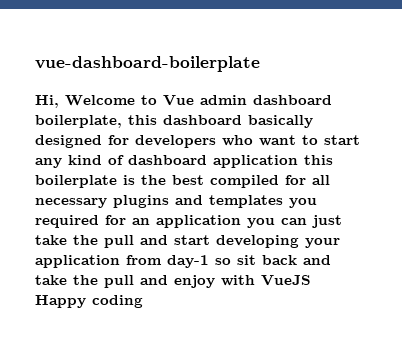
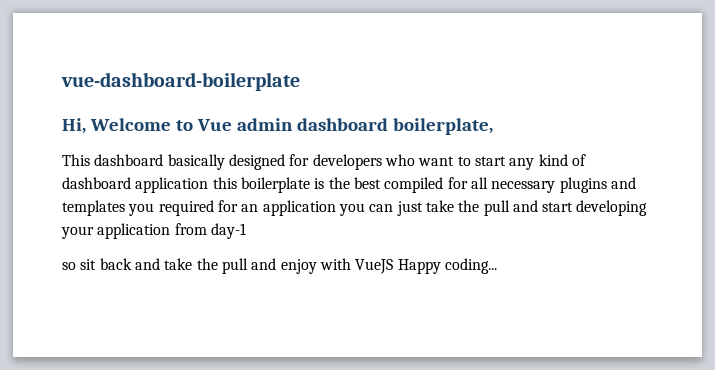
[128,115,157,125] this -> [62,154,90,166] // This
(209, 261) none -> (246, 231) //
[92,295,143,308] coding -> [444,258,497,274] coding...

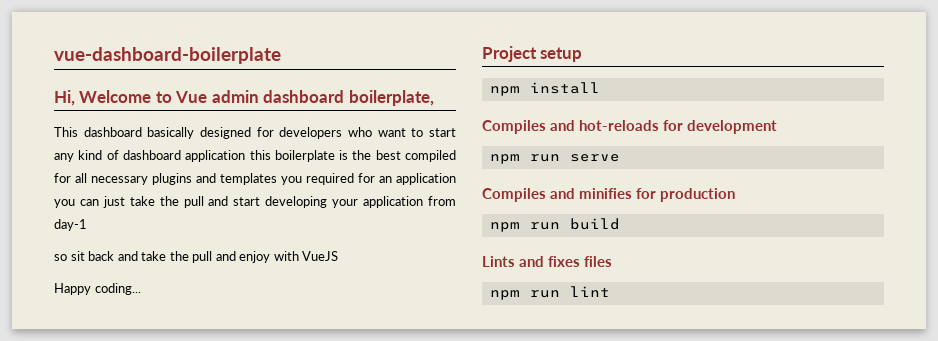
(394, 266) none -> (339, 256) //
(497, 266) none -> [482,46,583,62] [489,82,600,96] [482,120,777,134] [489,154,620,164] [482,188,735,202] [489,218,620,232] [482,256,612,267] [489,286,610,300] // Project setup // npm install // Compiles and hot-reloads for development // npm run serve // Compiles and minifies for production // npm run build // Lints and fixes files // npm run lint

